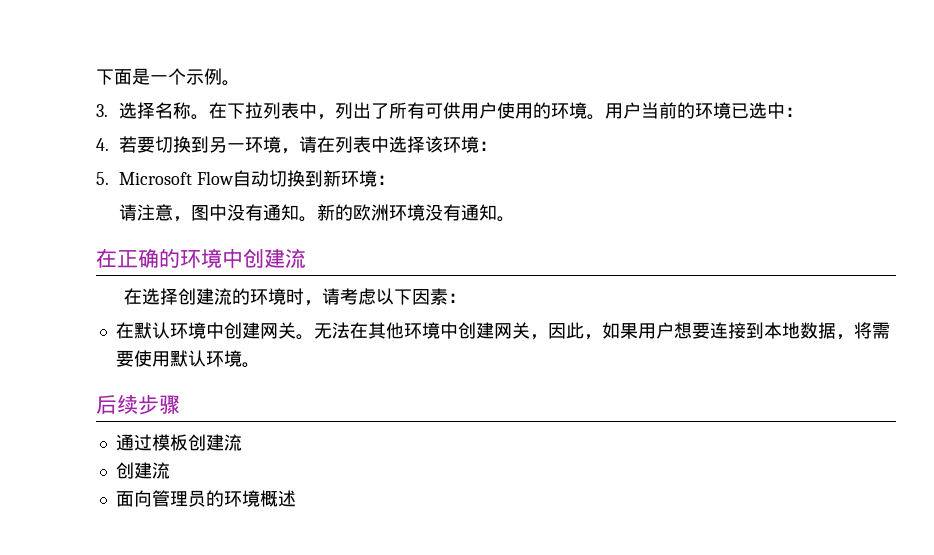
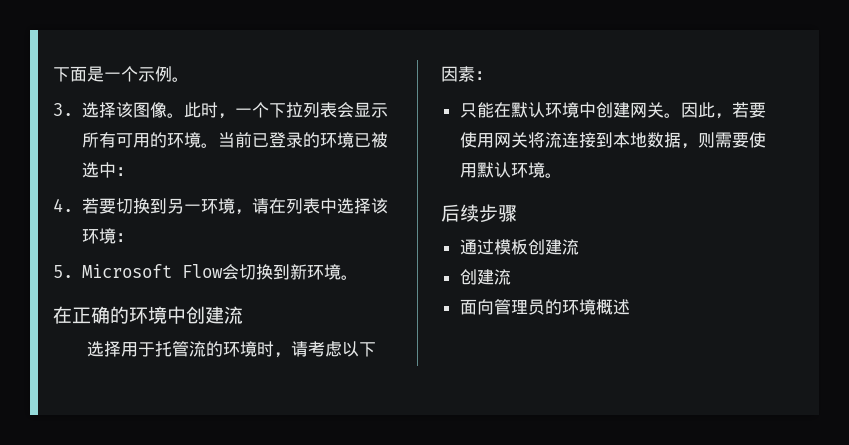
[155,102,678,120] 名称。在下拉列表中，列出了所有可供用户使用的环境。用户当前 -> [115,102,388,119] [81,132,303,148] 该图像。此时，一个下拉列表会显示所有可用的环境。当前已登录
(750, 111) none -> [370,132,388,148] 被
[233,170,270,187] 自动 -> [221,264,239,280] 会
[377,175,396,185] [119,204,498,222] ： // 请注意，图中没有通知。新的欧洲环境没有通知 -> (341, 272) none
[124,288,215,305] 在选择创建 -> [87,341,190,357] 选择用于托管
(467, 298) none -> [459,102,494,118] 只能
[313,322,710,340] 无法在其他环境中创建网关，因此，如果用户想要 -> [680,102,766,119] [459,132,562,148] 因此，若要使用网关将流
[853,322,872,339] 将 -> [697,132,715,148] 则

